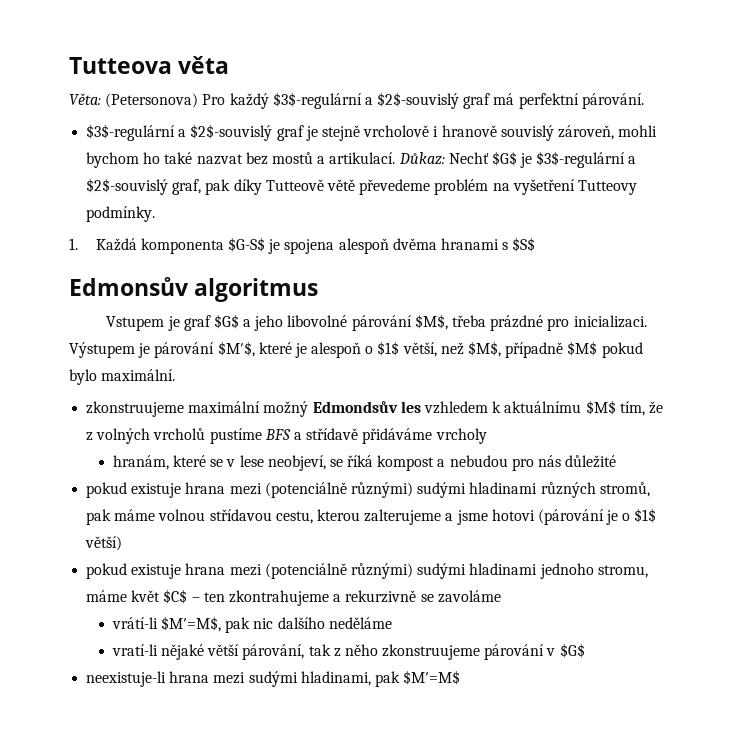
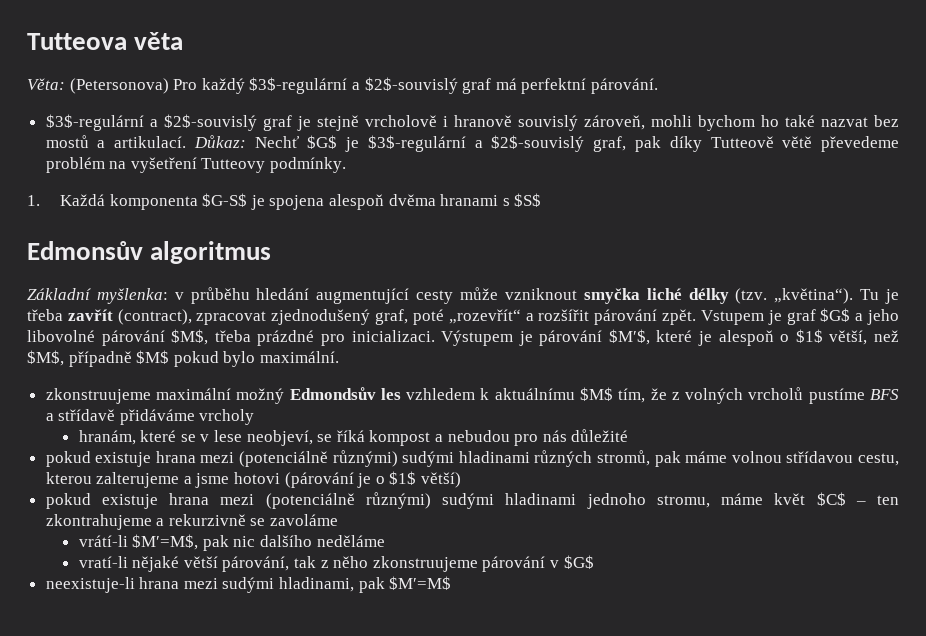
(319, 290) none -> [27,287,900,304] [27,309,697,325] Základní myšlenka: v průběhu hledání augmentující cesty může vzniknout smyčka liché délky (tzv. „květina“). Tu je třeba zavřít (contract), zpracovat zjednodušený graf, poté „rozevřít“ a rozšířit párování zpět.

